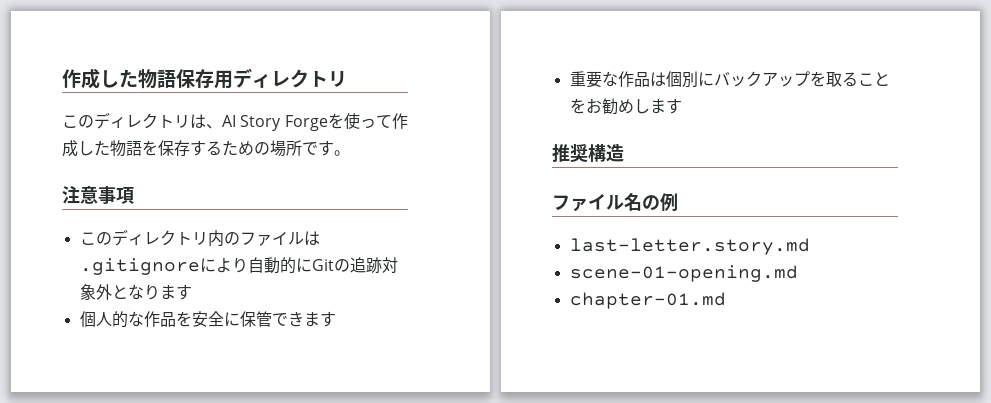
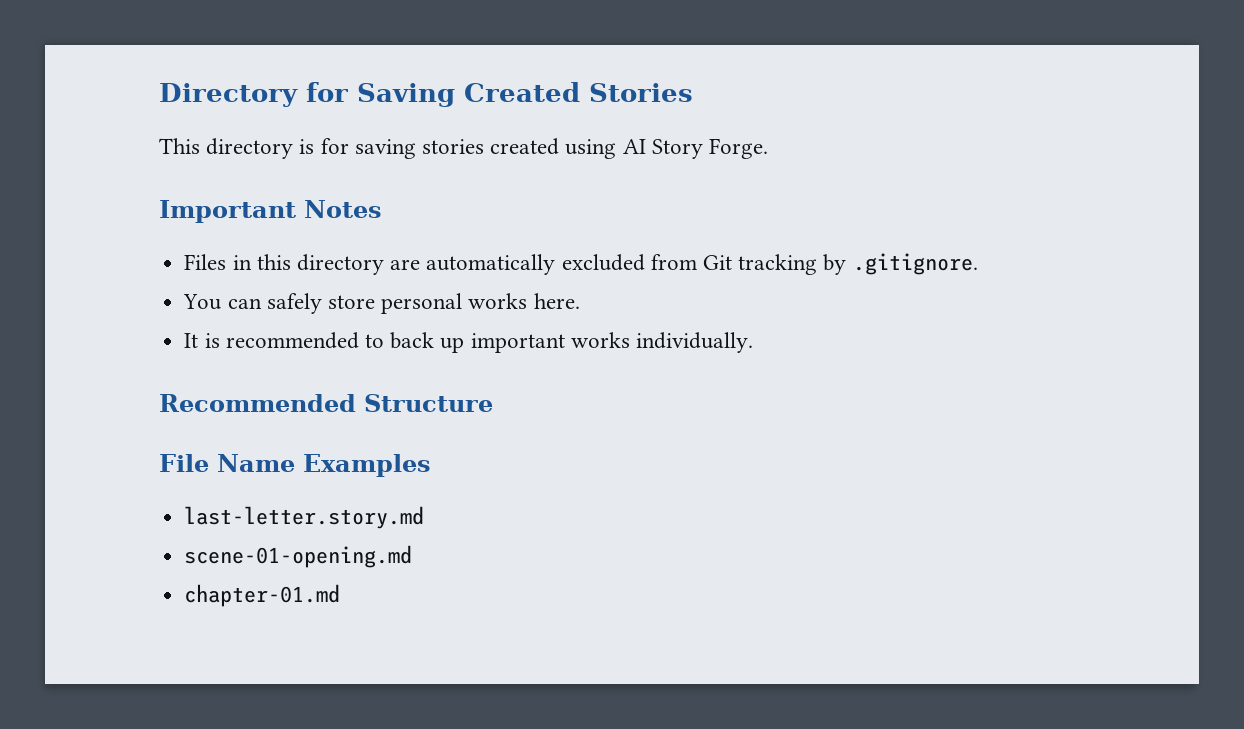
[62,68,347,89] [62,112,408,131] [62,140,350,157] [62,186,134,204] [79,229,320,247] [79,257,398,275] [79,284,192,300] [79,311,336,328] [569,71,890,88] [569,98,682,115] [552,144,624,162] [552,193,678,212] 作成した物語保存用ディレクトリ // このディレクトリは、AI Story Forgeを使って作成した物語を保存するための場所です。 // 注意事項 // このディレクトリ内のファイルは.gitignoreにより自動的にGitの追跡対象外となります // 個人的な作品を安全に保管できます // 重要な作品は個別にバックアップを取ることをお勧めします // 推奨構造 // ファイル名の例 -> [159,82,693,107] [159,138,769,159] [159,200,382,223] [184,253,978,275] [183,293,580,314] [184,332,753,353] [159,394,493,412] [159,454,431,477] Directory for Saving Created Stories // This directory is for saving stories created using AI Story Forge. // Important Notes // Files in this directory are automatically excluded from Git tracking by .gitignore. // You can safely store personal works here. // It is recommended to back up important works individually. // Recommended Structure // File Name Examples

